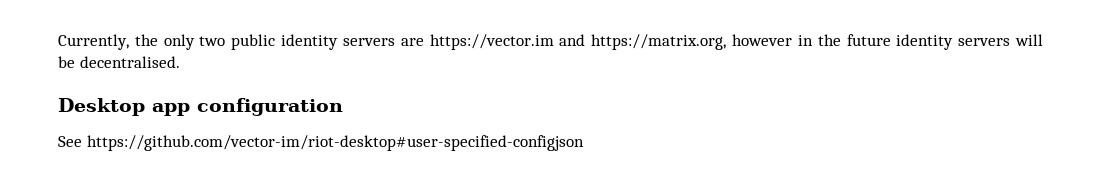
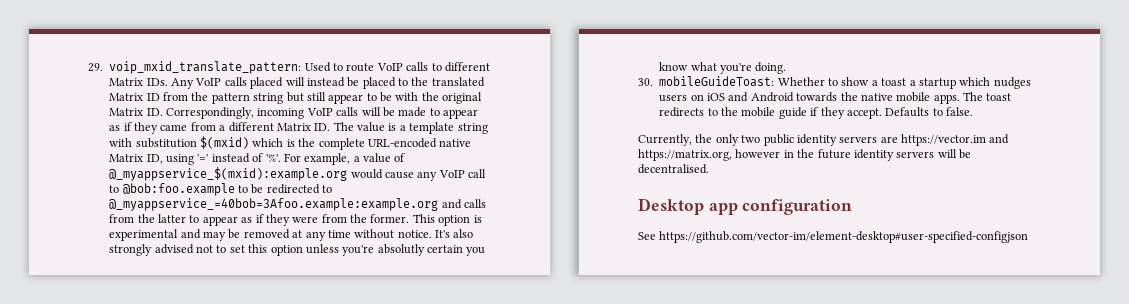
(58, 42) none -> [88,61,490,74] [109,77,485,89] [109,92,483,104] [109,107,478,119] [109,122,488,134] [109,136,472,150] [109,153,406,165] [109,167,487,181] [109,183,333,196] [109,198,486,211] [109,214,482,226] [109,229,474,241] [109,244,486,256] [659,62,787,74] [638,76,1031,89] [659,92,1012,104] [659,107,973,119] 29. voip_mxid_translate_pattern: Used to route VoIP calls to different Matrix IDs. Any VoIP calls placed will instead be placed to the translated Matrix ID from the pattern string but still appear to be with the original Matrix ID. Correspondingly, incoming VoIP calls will be made to appear as if they came from a different Matrix ID. The value is a template string with substitution $(mxid) which is the complete URL-encoded native Matrix ID, using '=' instead of '%'. For example, a value of @_myappservice_$(mxid):example.org would cause any VoIP call to @bob:foo.example to be redirected to @_myappservice_=40bob=3Afoo.example:example.org and calls from the latter to appear as if they were from the former. This option is experimental and may be removed at any time without notice. It's also strongly advised not to set this option unless you're absolutly certain you know what you're doing. // 30. mobileGuideToast: Whether to show a toast a startup which nudges users on iOS and Android towards the native mobile apps. The toast redirects to the mobile guide if they accept. Defaults to false. //
[86,135,584,151] https://github.com/vector-im/riot-desktop#user-specified-configjson -> [659,231,1029,243] https://github.com/vector-im/element-desktop#user-specified-configjson

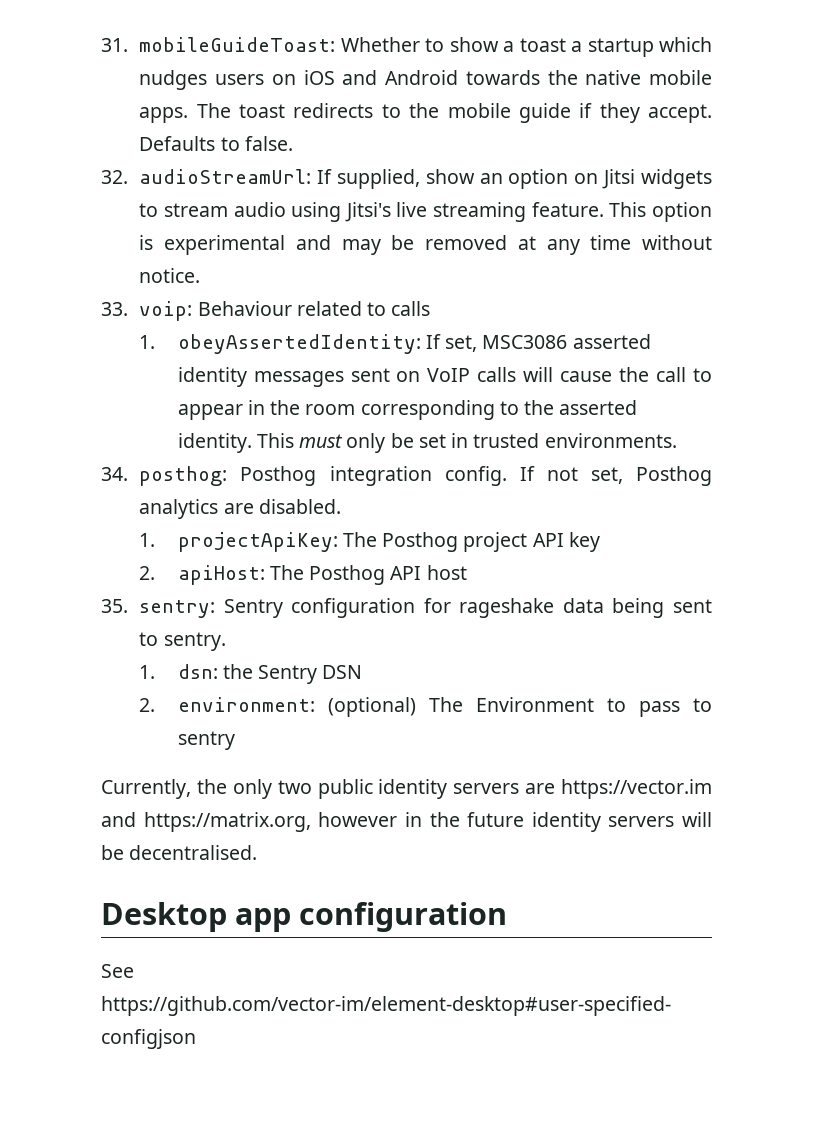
[88,61,490,74] [109,77,485,89] [109,92,483,104] [109,107,478,119] [109,122,488,134] [109,136,472,150] [109,153,406,165] [109,167,487,181] [109,183,333,196] [109,198,486,211] [109,214,482,226] [109,229,474,241] [109,244,486,256] [659,62,787,74] [638,78,653,86] 29. voip_mxid_translate_pattern: Used to route VoIP calls to different Matrix IDs. Any VoIP calls placed will instead be placed to the translated Matrix ID from the pattern string but still appear to be with the original Matrix ID. Correspondingly, incoming VoIP calls will be made to appear as if they came from a different Matrix ID. The value is a template string with substitution $(mxid) which is the complete URL-encoded native Matrix ID, using '=' instead of '%'. For example, a value of @_myappservice_$(mxid):example.org would cause any VoIP call to @bob:foo.example to be redirected to @_myappservice_=40bob=3Afoo.example:example.org and calls from the latter to appear as if they were from the former. This option is experimental and may be removed at any time without notice. It's also strongly advised not to set this option unless you're absolutly certain you know what you're doing. // 30. -> [101,38,128,52] 31.
(973, 111) none -> [101,169,712,189] [139,202,712,222] [139,235,712,255] [139,268,201,283] [101,301,431,321] [139,334,651,354] [177,367,712,387] [177,400,638,420] [177,433,677,453] [101,466,712,486] [139,499,341,519] [139,532,600,552] [139,565,467,585] [101,598,712,618] [139,632,226,651] [139,664,363,684] [139,697,712,717] [177,731,235,750] // 32. audioStreamUrl: If supplied, show an option on Jitsi widgets to stream audio using Jitsi's live streaming feature. This option is experimental and may be removed at any time without notice. // 33. voip: Behaviour related to calls // 1. obeyAssertedIdentity: If set, MSC3086 asserted identity messages sent on VoIP calls will cause the call to appear in the room corresponding to the asserted identity. This must only be set in trusted environments. // 34. posthog: Posthog integration config. If not set, Posthog analytics are disabled. // 1. projectApiKey: The Posthog project API key // 2. apiHost: The Posthog API host // 35. sentry: Sentry configuration for rageshake data being sent to sentry. // 1. dsn: the Sentry DSN // 2. environment: (optional) The Environment to pass to sentry

